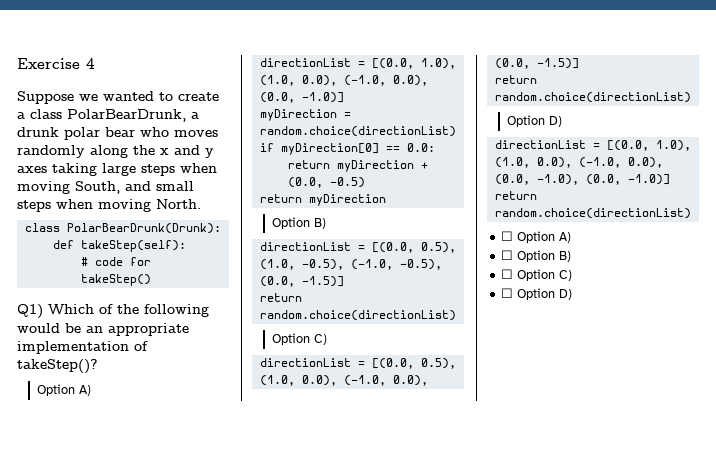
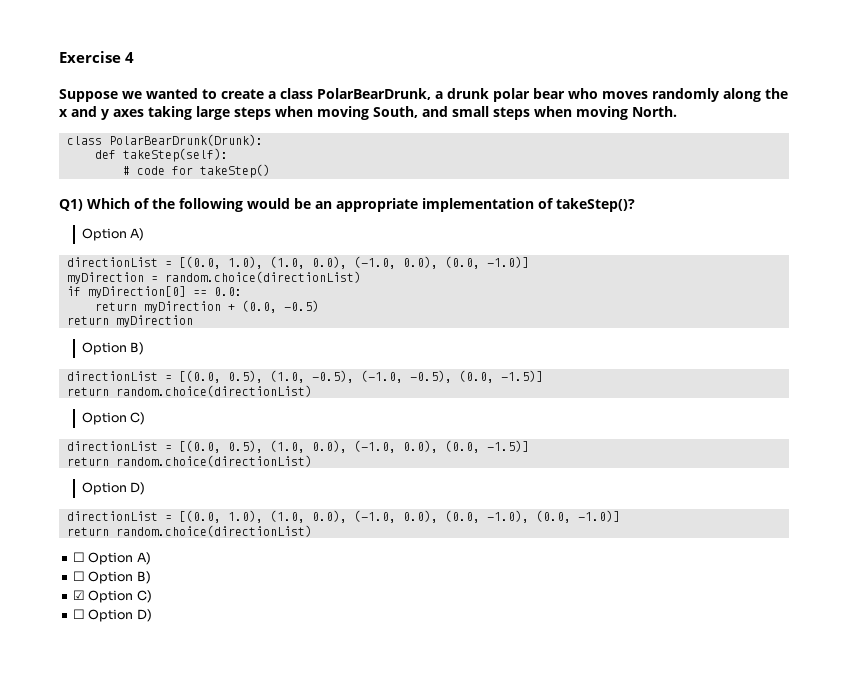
[501,269,514,279] ☐ -> [72,590,85,600] ☑

